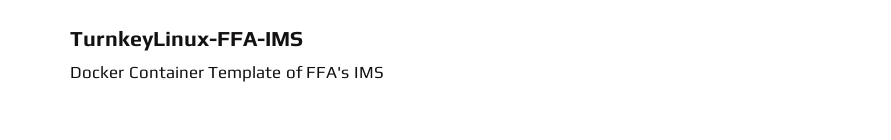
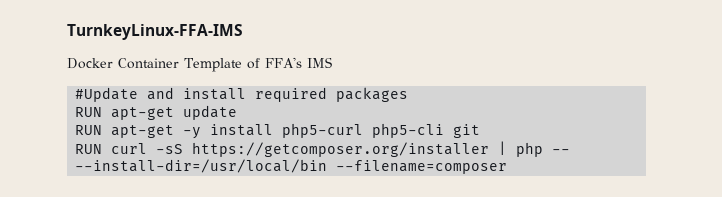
(384, 72) none -> [75,87,409,102] [75,105,238,120] [75,123,481,139] [75,141,571,157] [75,159,508,174] // #Update and install required packages // RUN apt-get update // RUN apt-get -y install php5-curl php5-cli git // RUN curl -sS https://getcomposer.org/installer | php -- --install-dir=/usr/local/bin --filename=composer

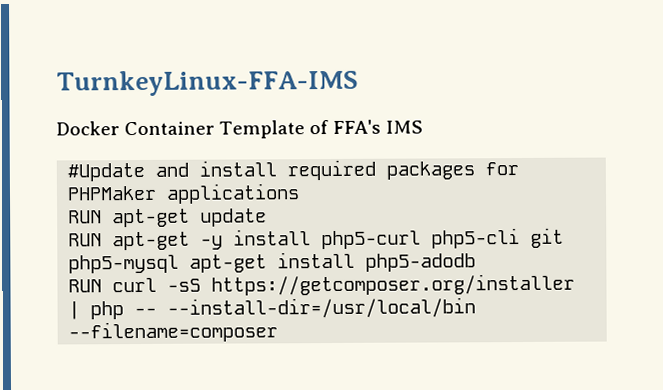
(409, 94) none -> [485,162,520,176] [67,183,301,204] for PHPMaker applications
(481, 131) none -> [68,251,477,274] php5-mysql apt-get install php5-adodb

